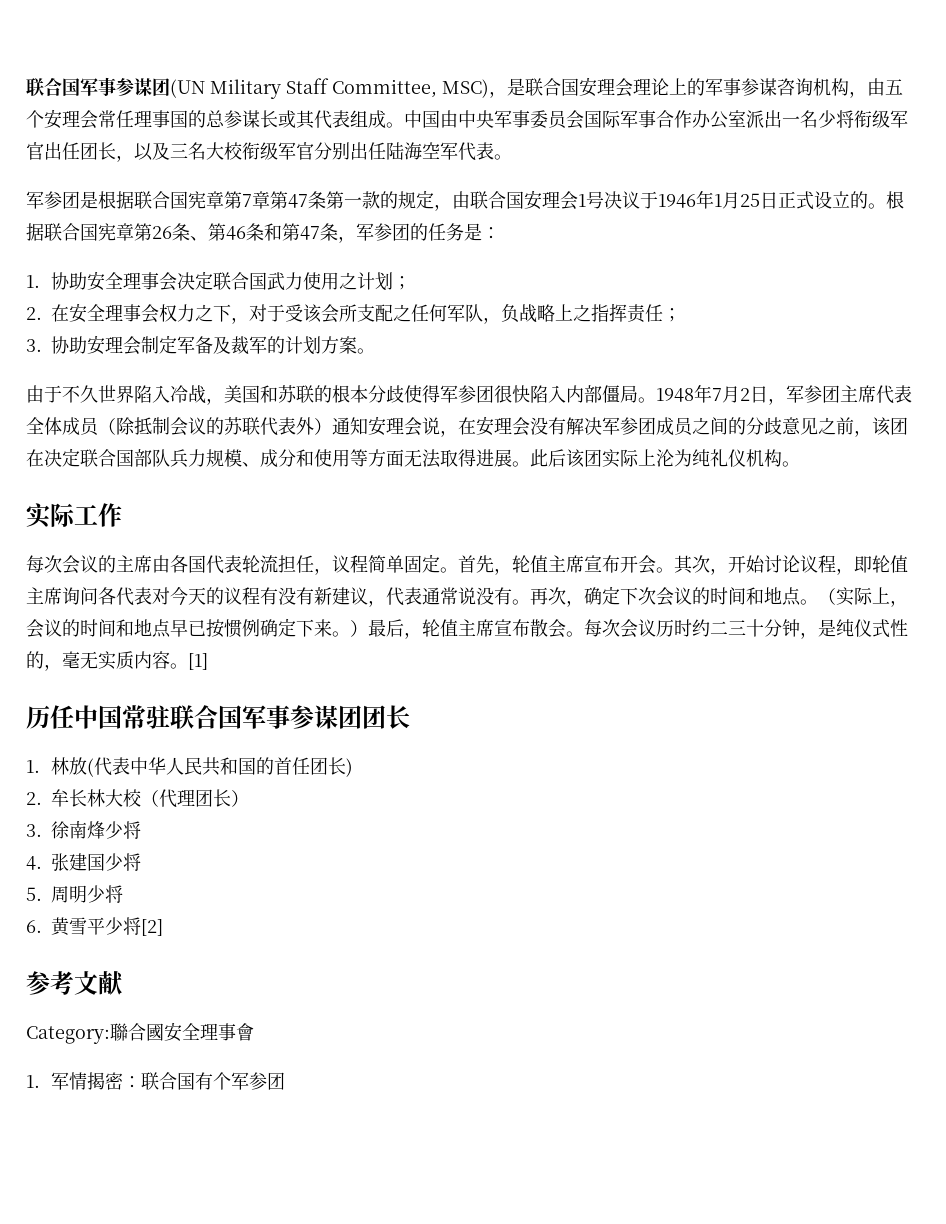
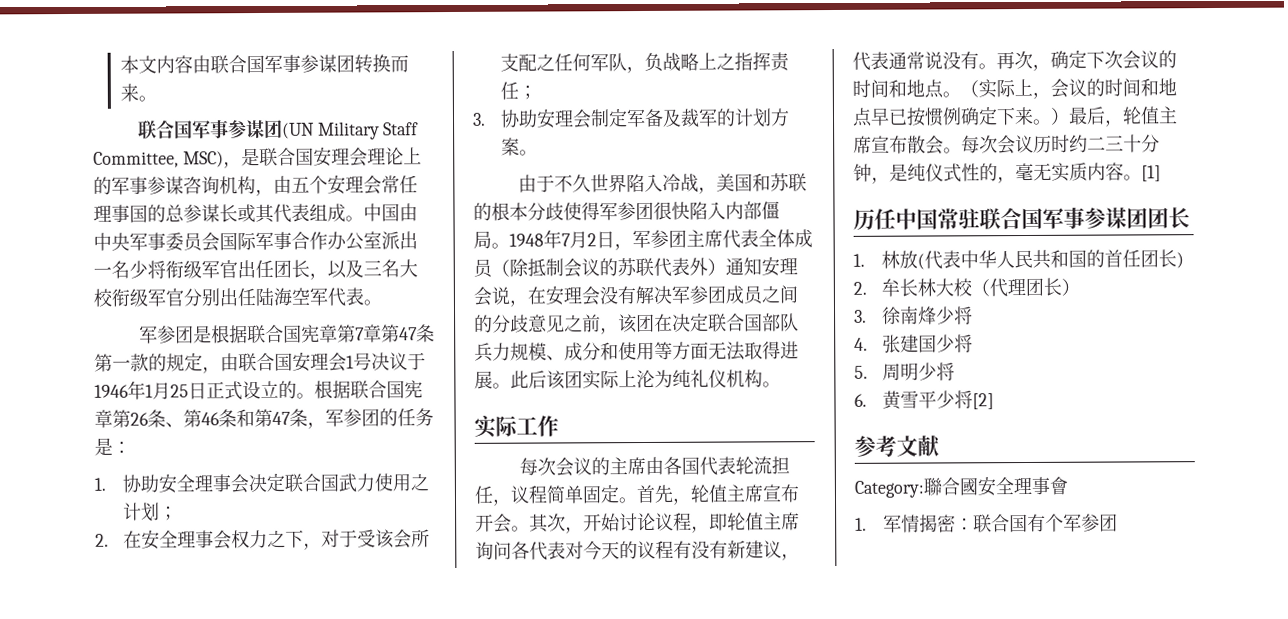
(26, 87) none -> [119,54,409,74] [119,83,157,102] 本文内容由联合国军事参谋团转换而来。 //

